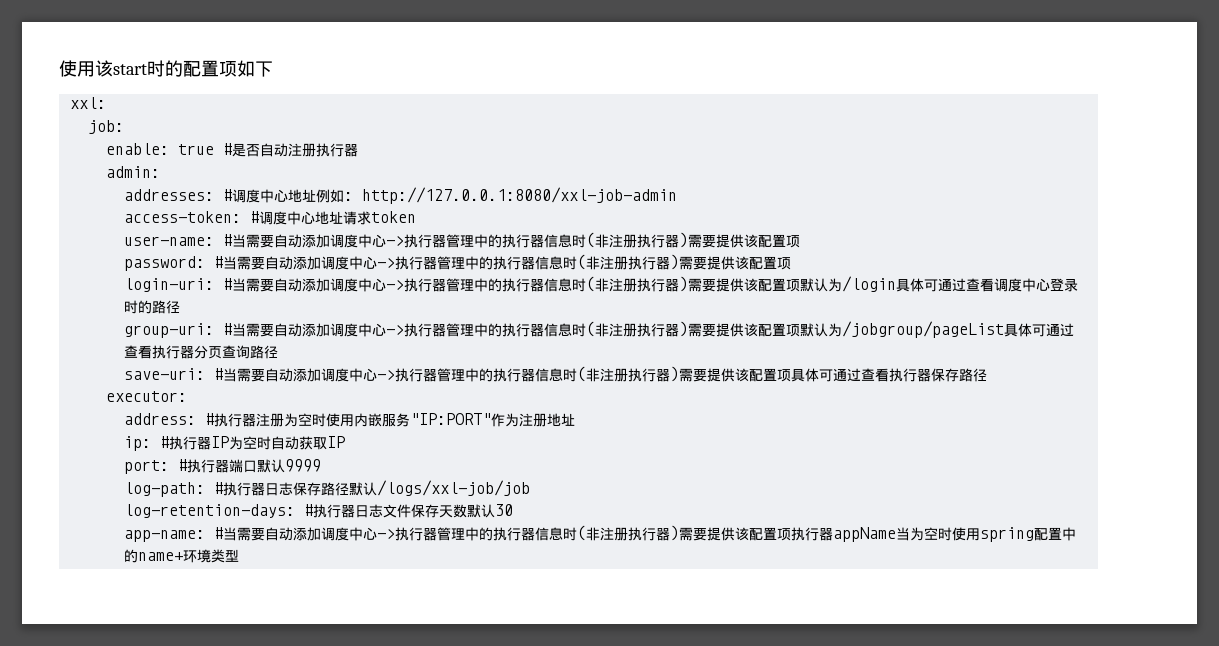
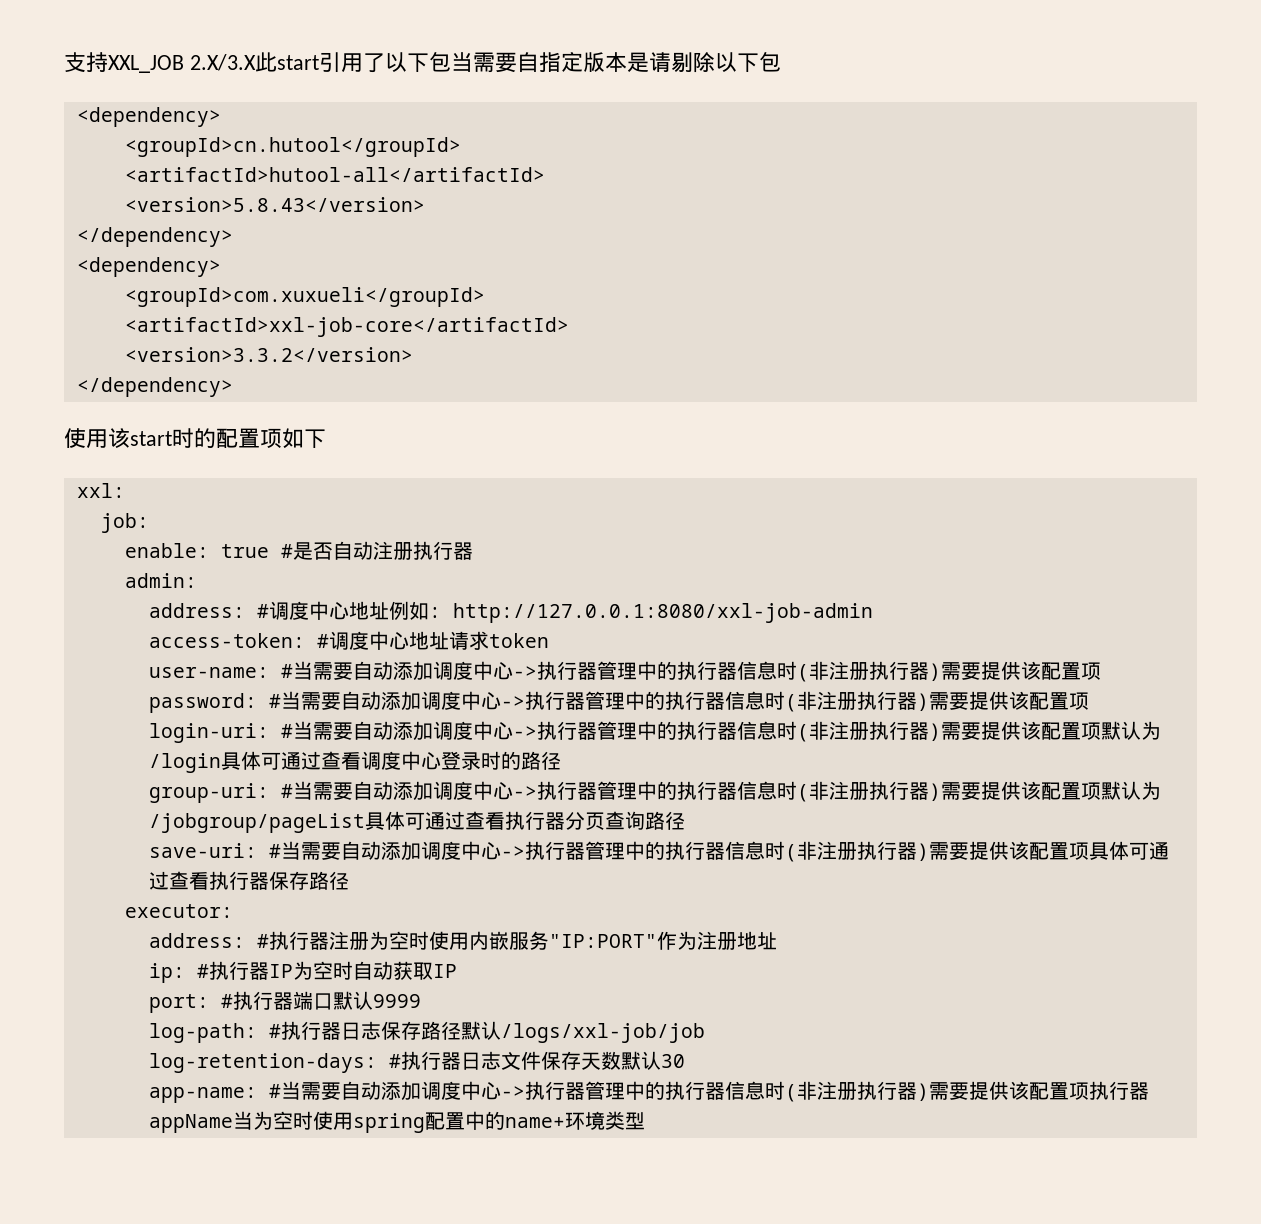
(59, 68) none -> [64,52,781,73] [76,107,221,127] [124,137,461,157] [124,167,545,182] [124,197,425,212] [76,227,233,247] [76,257,221,277] [124,287,485,307] [124,317,569,337] [124,347,413,362] [76,377,233,397] 支持XXL_JOB 2.X/3.X此start引用了以下包当需要自指定版本是请剔除以下包 // <dependency> // <groupId>cn.hutool</groupId> // <artifactId>hutool-all</artifactId> // <version>5.8.43</version> // </dependency> // <dependency> // <groupId>com.xuxueli</groupId> // <artifactId>xxl-job-core</artifactId> // <version>3.3.2</version> // </dependency> //
[123,189,214,201] addresses: -> [148,603,245,618] address:

